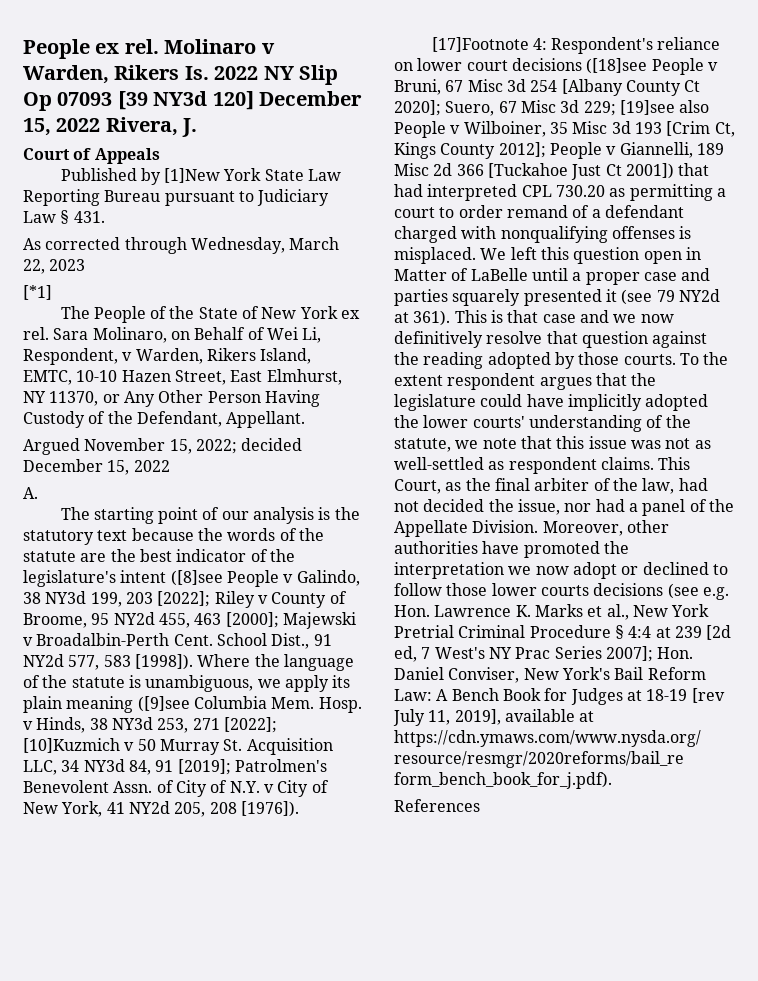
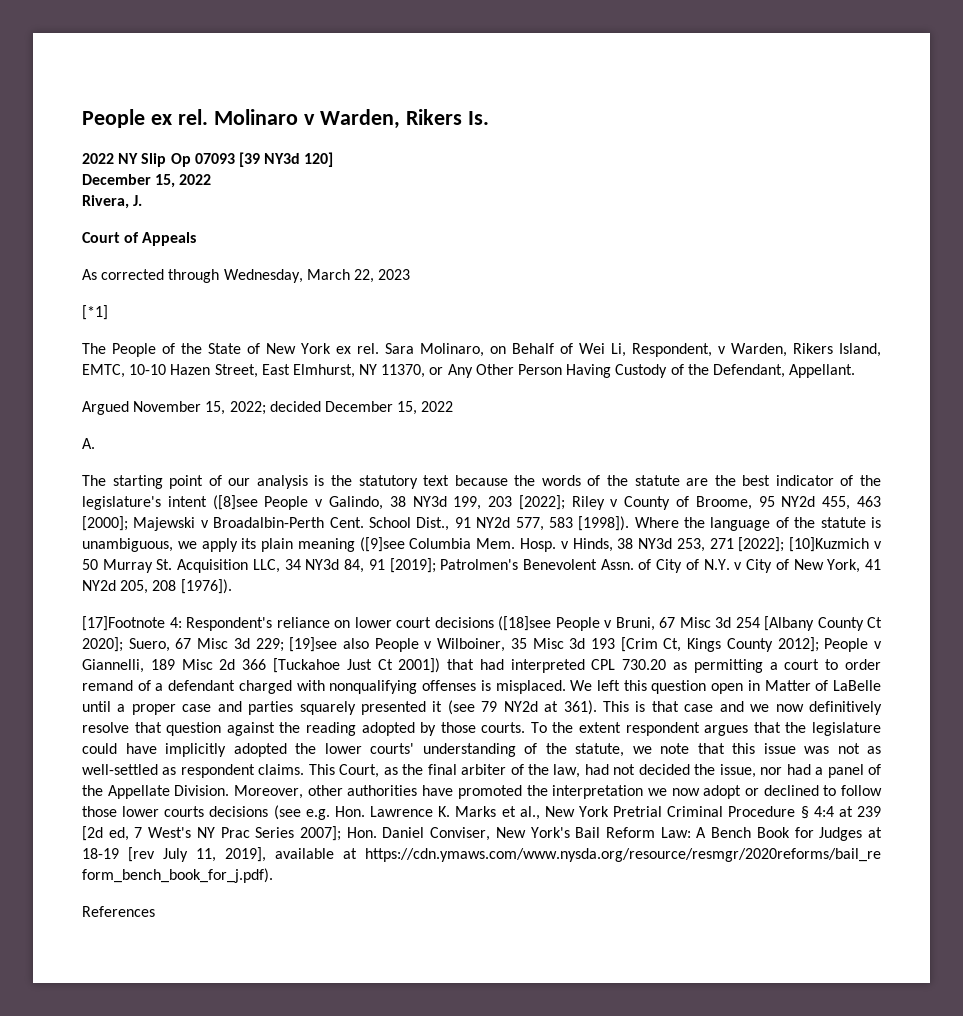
(209, 73) none -> (489, 118) //
[259,91,362,106] [23,118,101,136] December 15, 2022 -> [82,174,212,188] // December 15, 2022 //
[60,168,342,185] [23,189,330,206] [23,210,105,224] // Published by [1]New York State Law Reporting Bureau pursuant to Judiciary Law § 431. -> (197, 239) none

